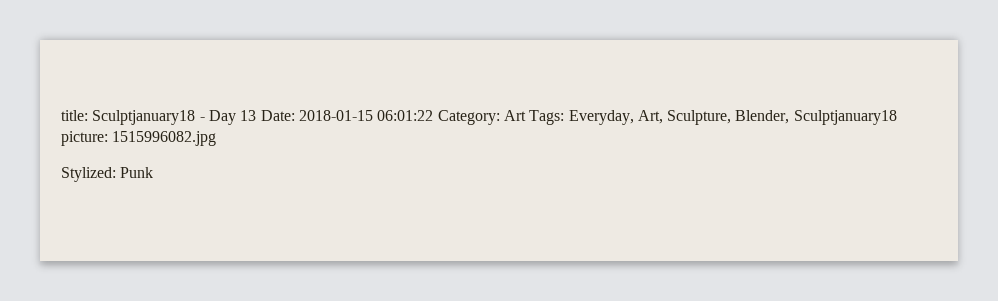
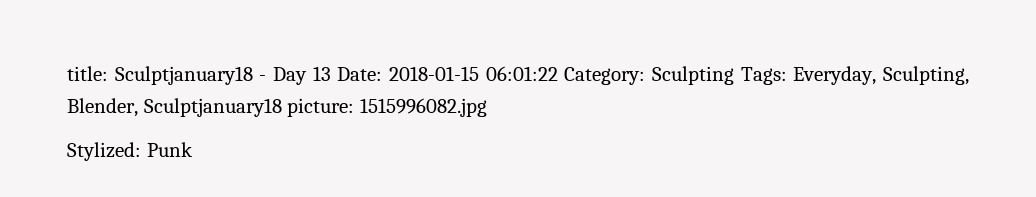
[503,110,526,121] Art -> [652,66,734,85] Sculpting
[637,110,732,125] Art, Sculpture, -> [882,66,969,85] Sculpting,

